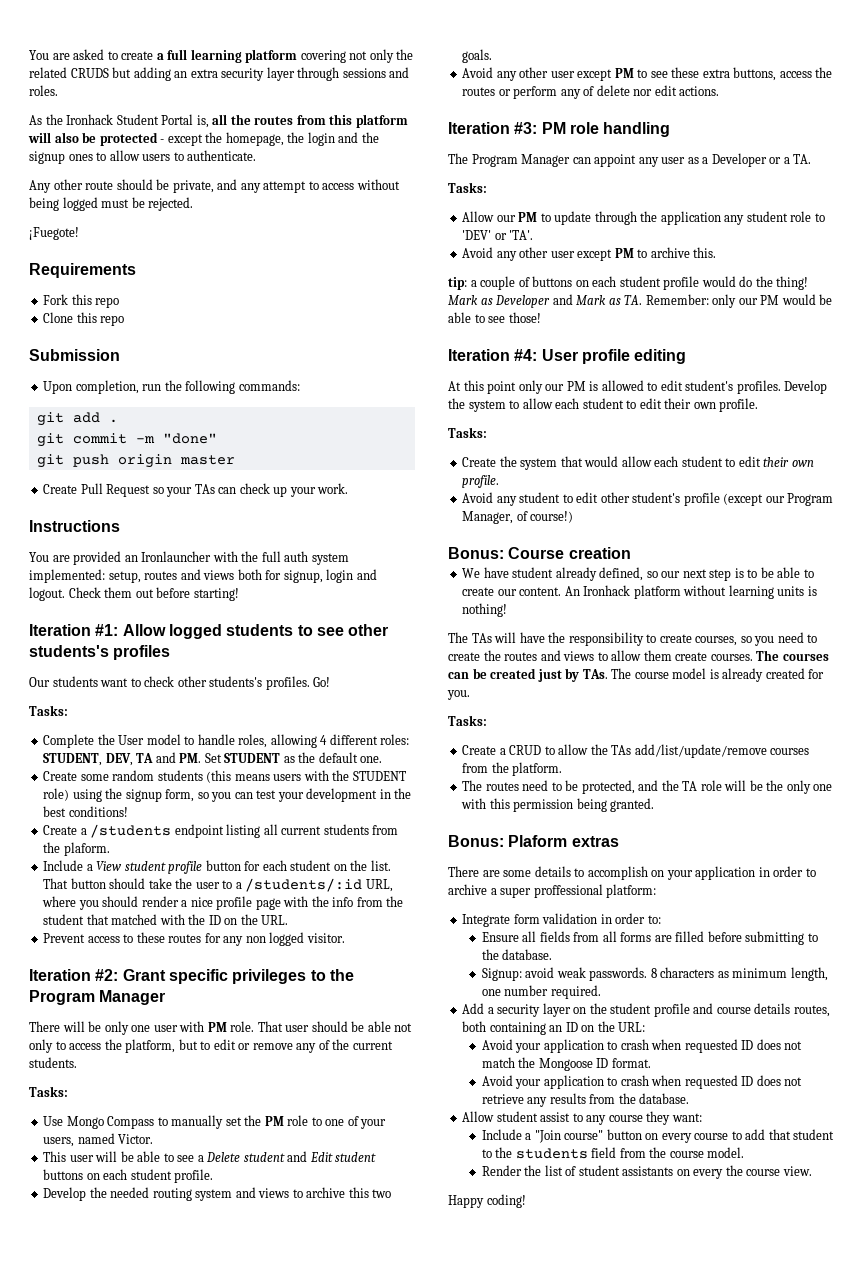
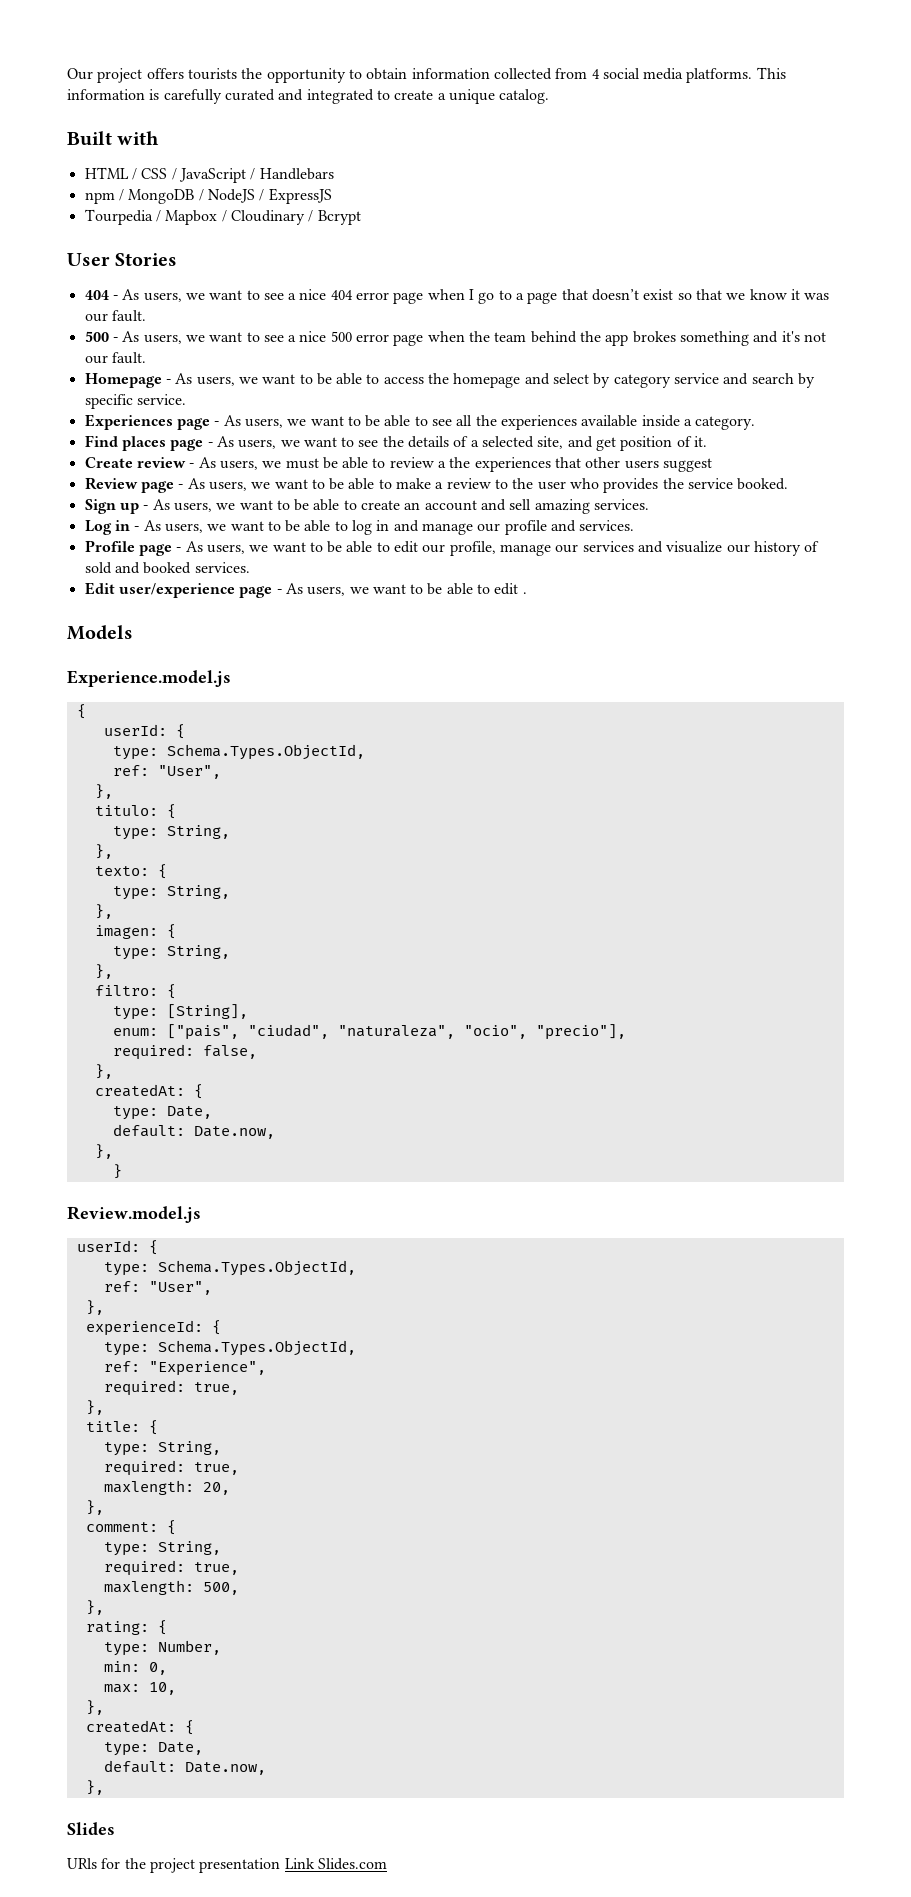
[29,49,414,63] [29,67,410,81] [29,85,58,96] [29,114,408,128] [28,132,379,146] [29,150,257,164] [29,179,400,193] [29,197,194,211] [29,227,79,240] [29,263,136,278] [43,294,120,308] [43,312,125,326] [29,349,120,361] [43,380,300,394] [36,412,118,426] [36,433,217,447] [36,454,235,468] [43,483,349,497] [29,520,120,532] [29,551,349,565] [29,569,377,583] [29,587,239,601] [29,624,389,639] [29,645,171,660] [29,676,331,690] [29,705,68,716] [43,734,410,748] [43,752,383,766] [43,770,406,783] [43,788,412,802] [43,806,128,817] [43,824,399,838] [43,842,110,856] [43,860,391,874] [43,878,393,892] [42,896,404,910] [43,914,289,925] [43,932,345,946] [29,969,354,984] [29,990,166,1005] [29,1021,413,1035] [29,1039,393,1053] [29,1057,77,1068] [29,1086,68,1097] [43,1115,387,1129] [43,1133,154,1147] [43,1151,377,1162] [43,1169,214,1183] [43,1187,392,1201] [462,49,493,63] [462,67,833,81] [462,85,720,99] [448,122,671,137] [448,153,812,167] [448,182,487,193] [462,211,825,225] [462,230,534,240] [462,247,717,261] [448,276,809,290] [448,294,833,308] [448,312,541,323] [448,349,687,364] [448,380,828,394] [448,398,759,412] [448,427,487,438] [462,456,814,470] [462,475,500,488] [462,492,834,506] [462,511,574,524] [448,547,631,559] [462,567,744,581] You are asked to create a full learning platform covering not only the related CRUDS but adding an extra security layer through sessions and roles. // As the Ironhack Student Portal is, all the routes from this platform will also be protected - except the homepage, the login and the signup ones to allow users to authenticate. // Any other route should be private, and any attempt to access without being logged must be rejected. // ¡Fuegote! // Requirements // Fork this repo // Clone this repo // Submission // Upon completion, run the following commands: // git add . // git commit -m "done" // git push origin master // Create Pull Request so your TAs can check up your work. // Instructions // You are provided an Ironlauncher with the full auth system implemented: setup, routes and views both for signup, login and logout. Check them out before starting! // Iteration #1: Allow logged students to see other students's profiles // Our students want to check other students's profiles. Go! // Tasks: // Complete the User model to handle roles, allowing 4 different roles: STUDENT, DEV, TA and PM. Set STUDENT as the default one. // Create some random students (this means users with the STUDENT role) using the signup form, so you can test your development in the best conditions! // Create a /students endpoint listing all current students from the plaform. // Include a View student profile button for each student on the list. That button should take the user to a /students/:id URL, where you should render a nice profile page with the info from the student that matched with the ID on the URL. // Prevent access to these routes for any non logged visitor. // Iteration #2: Grant specific privileges to the Program Manager // There will be only one user with PM role. That user should be able not only to access the platform, but to edit or remove any of the current students. // Tasks: // Use Mongo Compass to manually set the PM role to one of your users, named Victor. // This user will be able to see a Delete student and Edit student buttons on each student profile. // Develop the needed routing system and views to archive this two goals. // Avoid any other user except PM to see these extra buttons, access the routes or perform any of delete nor edit actions. // Iteration #3: PM role handling // The Program Manager can appoint any user as a Developer or a TA. // Tasks: // Allow our PM to update through the application any student role to 'DEV' or 'TA'. // Avoid any other user except PM to archive this. // tip: a couple of buttons on each student profile would do the thing! Mark as Developer and Mark as TA. Remember: only our PM would be able to see those! // Iteration #4: User profile editing // At this point only our PM is allowed to edit student's profiles. Develop the system to allow each student to edit their own profile. // Tasks: // Create the system that would allow each student to edit their own profile. // Avoid any student to edit other student's profile (except our Program Manager, of course!) // Bonus: Course creation // We have student already defined, so our next step is -> [67,67,786,83] [67,89,550,104] [67,131,160,146] [84,167,334,183] [84,188,332,204] [84,209,361,225] [67,253,178,266] [84,289,830,304] [84,310,146,322] [84,331,826,346] [84,352,146,364] [84,373,816,388] [84,394,186,409] [84,414,756,430] [84,435,708,451] [84,457,713,472] [84,477,789,493] [84,499,273,514] Our project offers tourists the opportunity to obtain information collected from 4 social media platforms. This information is carefully curated and integrated to create a unique catalog. // Built with // HTML / CSS / JavaScript / Handlebars // npm / MongoDB / NodeJS / ExpressJS // Tourpedia / Mapbox / Cloudinary / Bcrypt // User Stories // 404 - As users, we want to see a nice 404 error page when I go to a page that doesn’t exist so that we know it was our fault. // 500 - As users, we want to see a nice 500 error page when the team behind the app brokes something and it's not our fault. // Homepage - As users, we want to be able to access the homepage and select by category service and search by specific service. // Experiences page - As users, we want to be able to see all the experiences available inside a category. // Find places page - As users, we want to see the details of a selected site, and get position of it. // Create review - As users, we must be able to review a the experiences that other users suggest // Review page - As users, we want to be able to make a review to the user who provides the service booked. // Sign up - As users, we want
[497,585,817,599] [462,603,508,617] [448,632,818,646] [448,650,829,661] [448,668,825,682] [447,690,470,700] [448,715,487,726] [462,744,810,758] [462,762,563,776] [462,780,833,794] [461,798,655,812] [448,835,619,847] [448,866,816,880] [448,884,657,898] [462,913,661,927] [481,931,818,945] [481,949,553,960] [481,967,828,981] [481,985,601,999] [462,1003,830,1017] [462,1021,646,1035] [481,1039,803,1053] [481,1057,651,1071] [481,1075,803,1089] [481,1093,690,1107] [462,1111,702,1125] [481,1129,835,1143] [481,1147,745,1159] [481,1165,812,1179] [448,1194,526,1208] our content. An Ironhack platform without learning units is nothing! // The TAs will have the responsibility to create courses, so you need to create the routes and views to allow them create courses. The courses can be created just by TAs. The course model is already created for you. // Tasks: // Create a CRUD to allow the TAs add/list/update/remove courses from the platform. // The routes need to be protected, and the TA role will be the only one with this permission being granted. // Bonus: Plaform extras // There are some details to accomplish on your application in order to archive a super proffessional platform: // Integrate form validation in order to: // Ensure all fields from all forms are filled before submitting to the database. // Signup: avoid weak passwords. 8 characters as minimum length, one number required. // Add a security layer on the student profile and course details routes, both containing an ID on the URL: // Avoid your application to crash when requested ID does not match the Mongoose ID format. // Avoid your application to crash when requested ID does not retrieve any results from the database. // Allow student assist to any course they want: // Include a "Join course" button on every course to add that student to the students field from the course model. // Render the list of student assistants on every the course view. // Happy coding! -> [404,499,650,514] [84,520,635,535] [84,540,820,556] [84,562,250,574] [84,582,527,598] [67,625,133,640] [67,670,231,687] [76,704,86,719] [103,724,185,739] [112,744,365,760] [112,765,221,779] [94,784,113,799] [94,804,176,819] [112,825,230,840] [94,844,113,859] [94,864,167,879] [112,885,230,900] [94,904,113,919] [94,924,176,939] [112,945,230,960] [94,964,113,979] [94,984,176,999] [112,1004,248,1020] [112,1024,626,1040] [112,1044,257,1060] [94,1064,113,1079] [94,1084,203,1099] [112,1106,212,1120] [112,1124,275,1139] [94,1144,113,1159] [112,1164,122,1179] [67,1206,201,1223] [76,1240,158,1255] [103,1260,356,1276] [103,1281,212,1295] [85,1300,104,1315] [85,1320,221,1336] [103,1340,356,1356] [103,1361,266,1376] [103,1380,239,1396] [85,1400,104,1415] [85,1420,158,1435] [103,1441,221,1456] [103,1460,239,1476] [103,1480,230,1495] [85,1500,104,1515] [85,1520,176,1535] [103,1541,221,1556] [103,1560,239,1576] [103,1580,239,1595] [85,1600,104,1615] [85,1620,167,1635] [103,1640,221,1656] [103,1661,167,1675] [103,1682,176,1695] [85,1700,104,1715] [85,1720,194,1735] [103,1742,203,1756] [103,1760,266,1775] [85,1780,104,1795] [67,1822,115,1835] [67,1858,387,1873] an account and sell amazing services. // Log in - As users, we want to be able to log in and manage our profile and services. // Profile page - As users, we want to be able to edit our profile, manage our services and visualize our history of sold and booked services. // Edit user/experience page - As users, we want to be able to edit . // Models // Experience.model.js // { // userId: { // type: Schema.Types.ObjectId, // ref: "User", // }, // titulo: { // type: String, // }, // texto: { // type: String, // }, // imagen: { // type: String, // }, // filtro: { // type: [String], // enum: ["pais", "ciudad", "naturaleza", "ocio", "precio"], // required: false, // }, // createdAt: { // type: Date, // default: Date.now, // }, // } // Review.model.js // userId: { // type: Schema.Types.ObjectId, // ref: "User", // }, // experienceId: { // type: Schema.Types.ObjectId, // ref: "Experience", // required: true, // }, // title: { // type: String, // required: true, // maxlength: 20, // }, // comment: { // type: String, // required: true, // maxlength: 500, // }, // rating: { // type: Number, // min: 0, // max: 10, // }, // createdAt: { // type: Date, // default: Date.now, // }, // Slides // URls for the project presentation Link Slides.com

